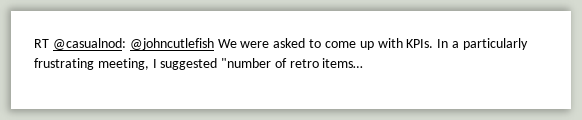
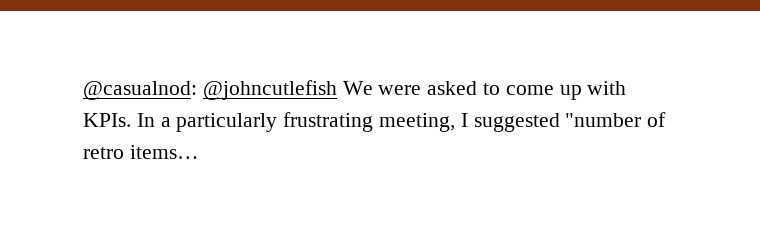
[34,39,49,48] RT -> (83, 90) none

